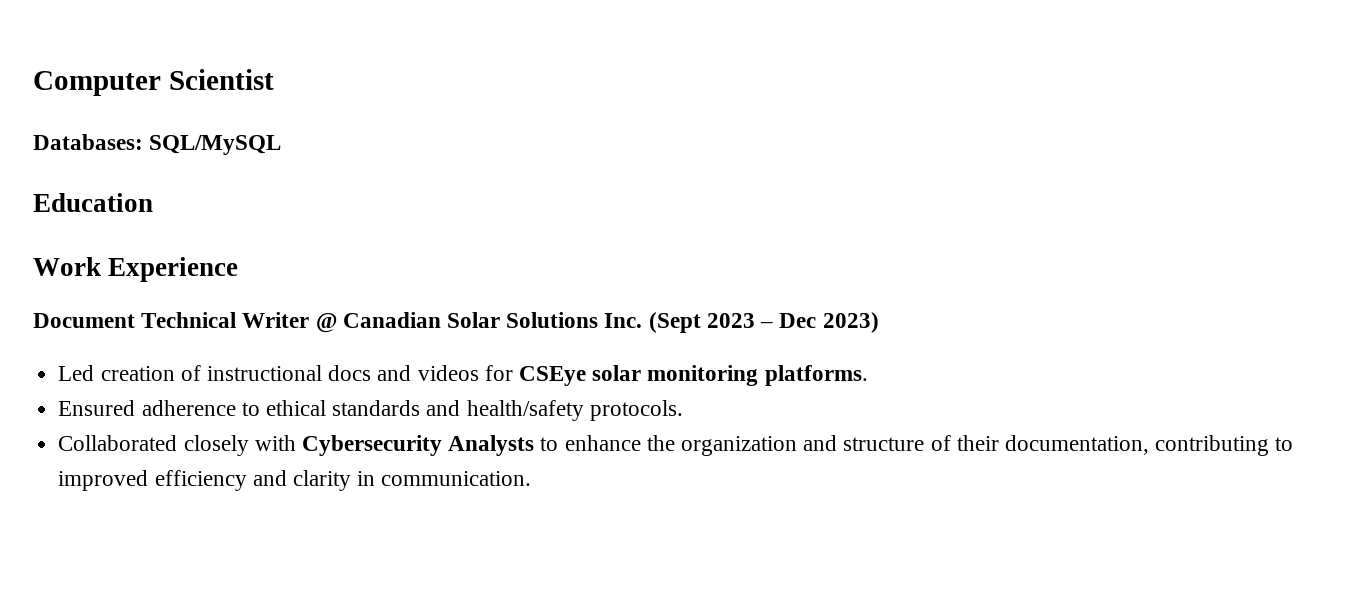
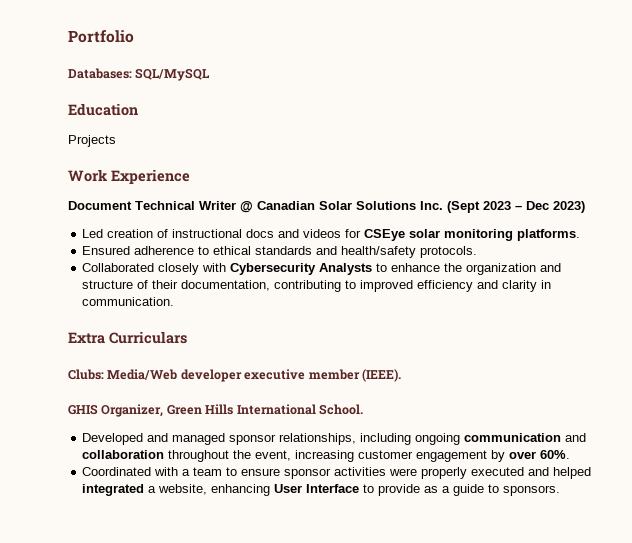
[33,69,274,96] Computer Scientist -> [68,30,134,43] Portfolio
(153, 202) none -> [68,135,116,147] // Projects
(532, 478) none -> [68,331,187,344] [68,369,401,382] [68,404,363,417] [82,433,587,445] [82,450,571,462] [82,467,592,479] [82,484,561,496] // Extra Curriculars // Clubs: Media/Web developer executive member (IEEE). // GHIS Organizer, Green Hills International School. // Developed and managed sponsor relationships, including ongoing communication and collaboration throughout the event, increasing customer engagement by over 60%. // Coordinated with a team to ensure sponsor activities were properly executed and helped integrated a website, enhancing User Interface to provide as a guide to sponsors.

